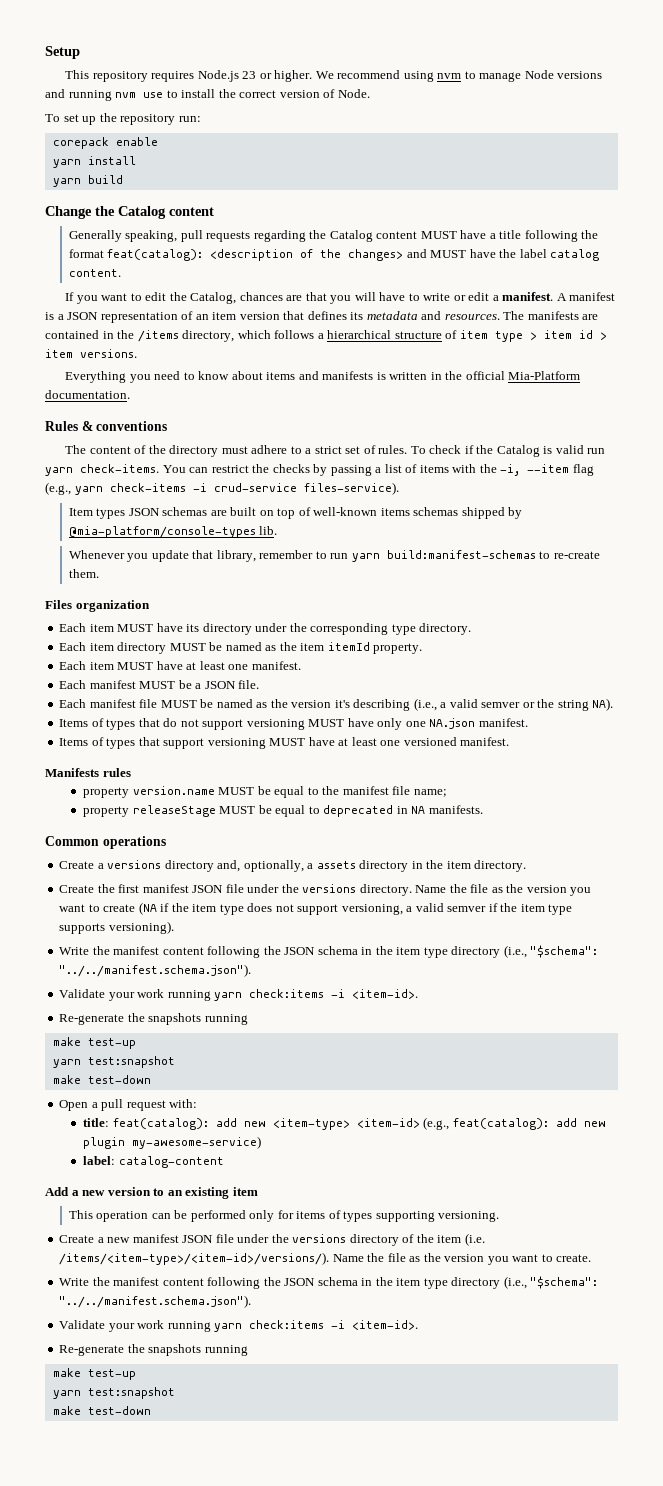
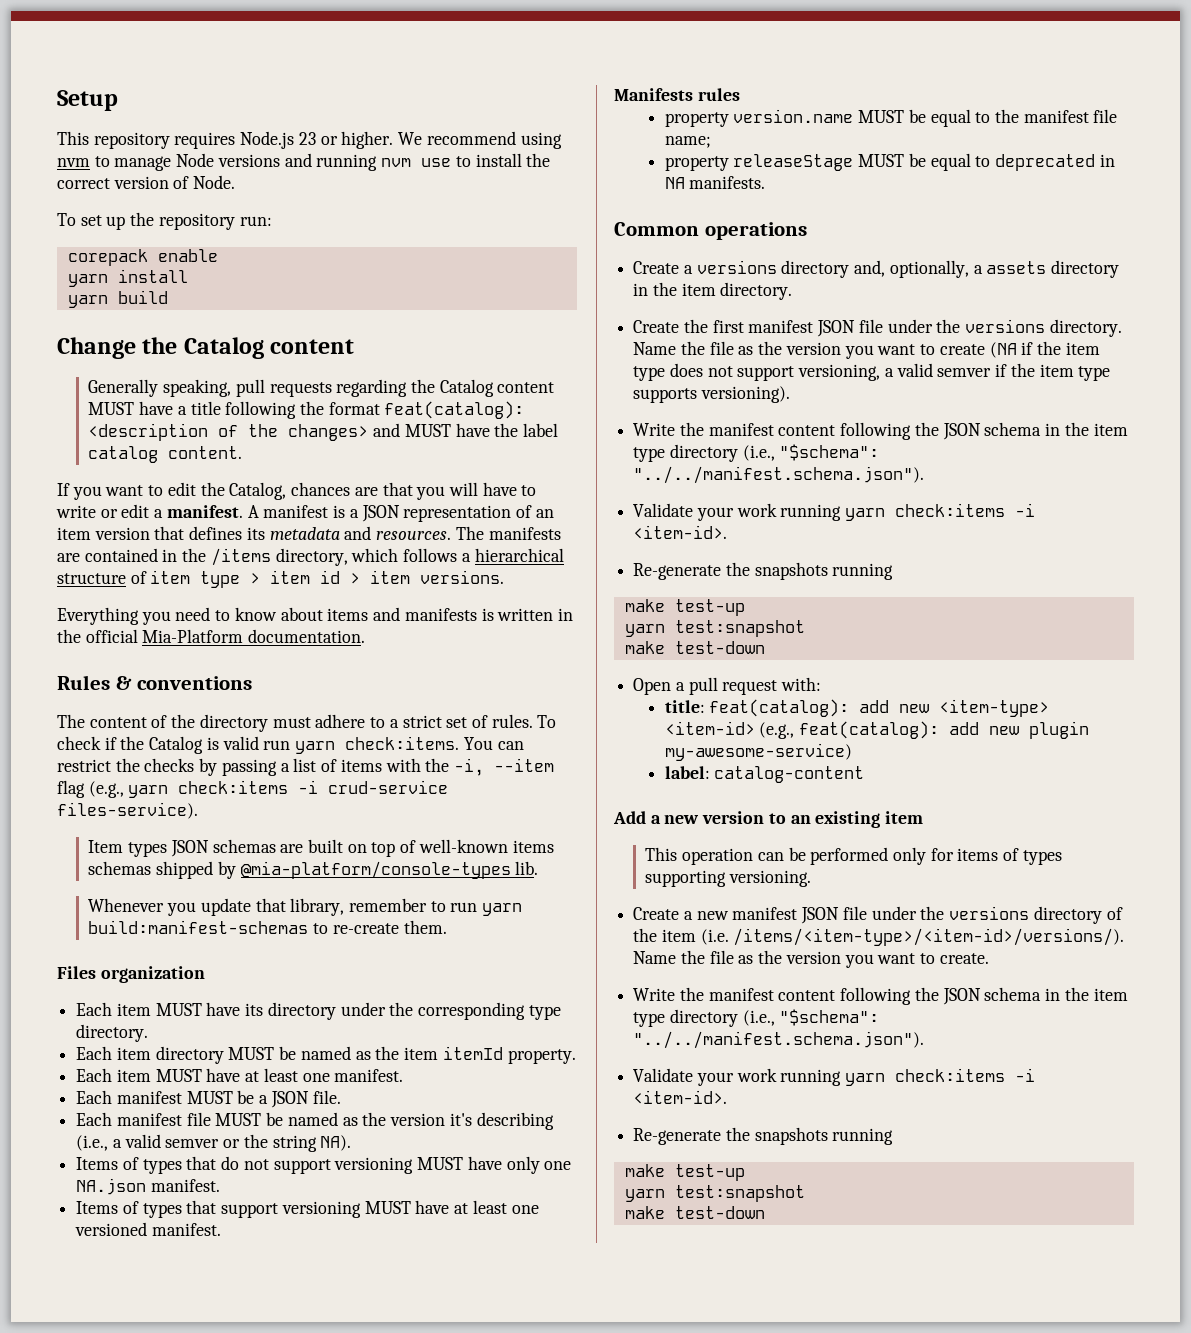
[80,464,159,473] check-items. -> [345,736,460,750] check:items.
[109,483,186,492] check-items -> [178,780,289,794] check:items

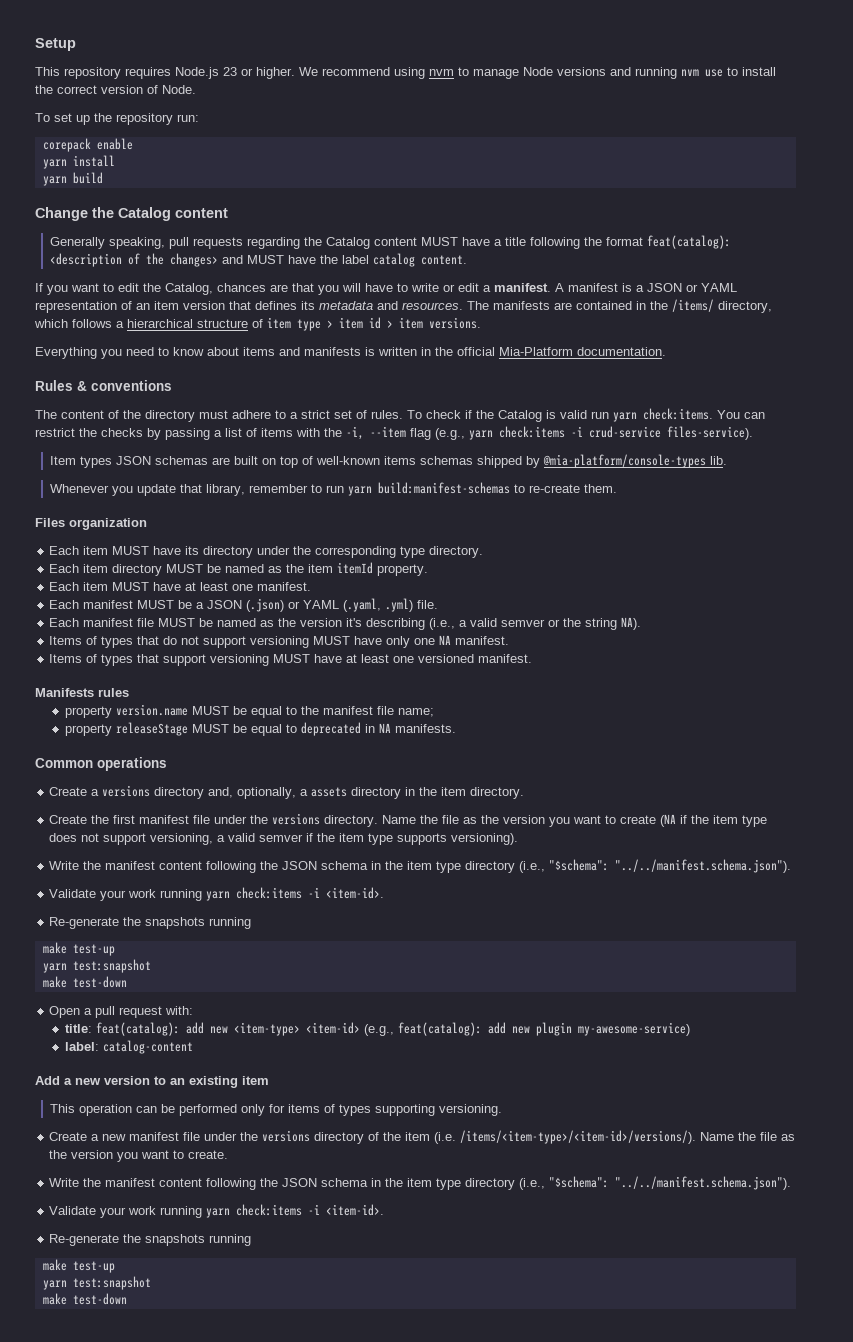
(400, 513) none -> [686,283,737,292] or YAML
[210,548,271,566] /items -> [672,299,714,312] /items/
(309, 1099) none -> [246,598,414,612] (.json) or YAML (.yaml, .yml)
[76,1178,147,1195] NA.json -> [439,635,452,645] NA
[817,320,856,337] JSON -> (190, 819) none
[801,907,840,924] JSON -> (180, 1136) none

